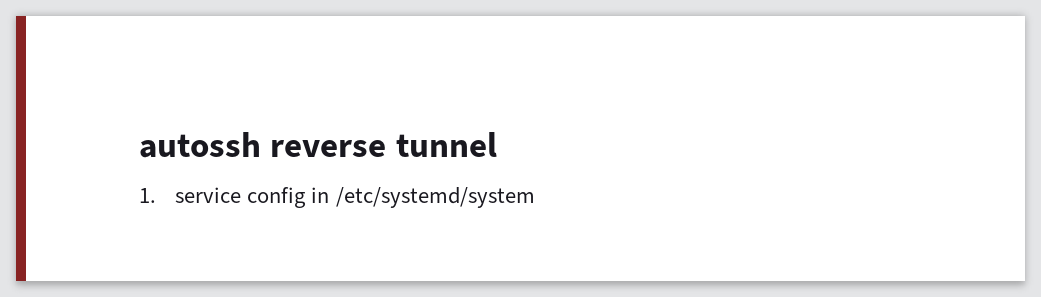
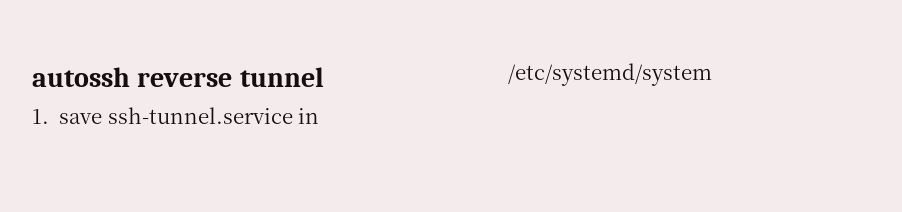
[175,187,307,208] service config -> [59,107,293,124] save ssh-tunnel.service

